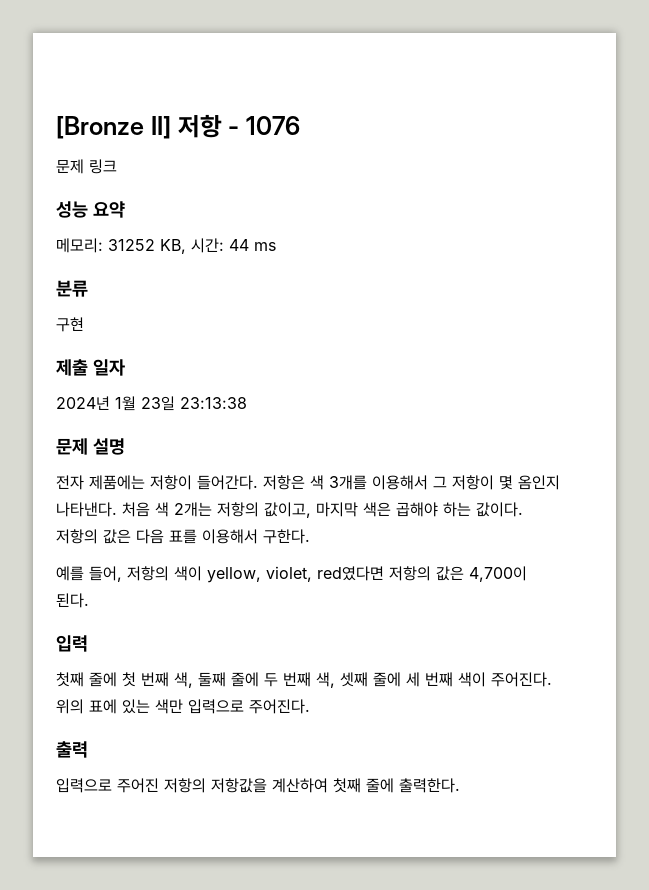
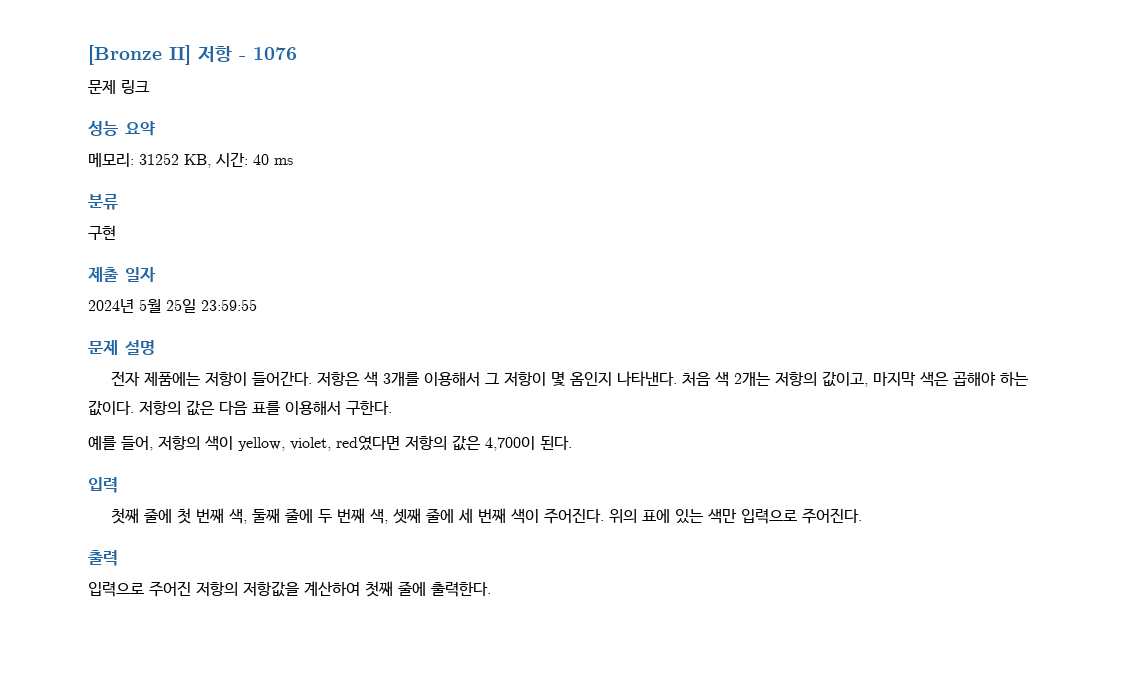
[229,239,249,251] 44 -> [253,154,269,165] 40
[115,396,247,411] 1월 23일 23:13:38 -> [139,298,257,313] 5월 25일 23:59:55

